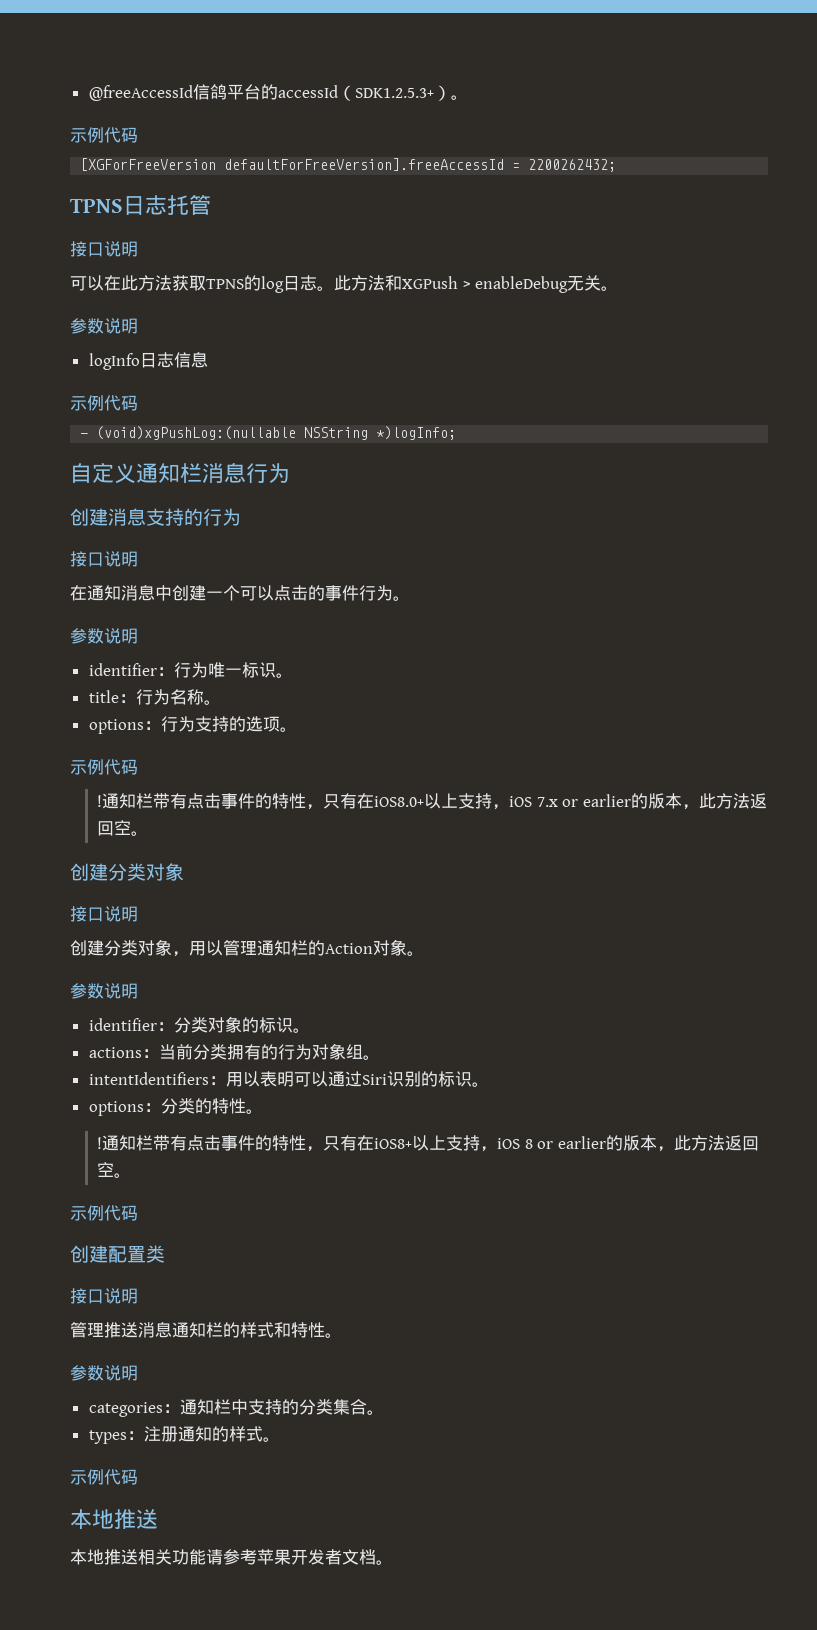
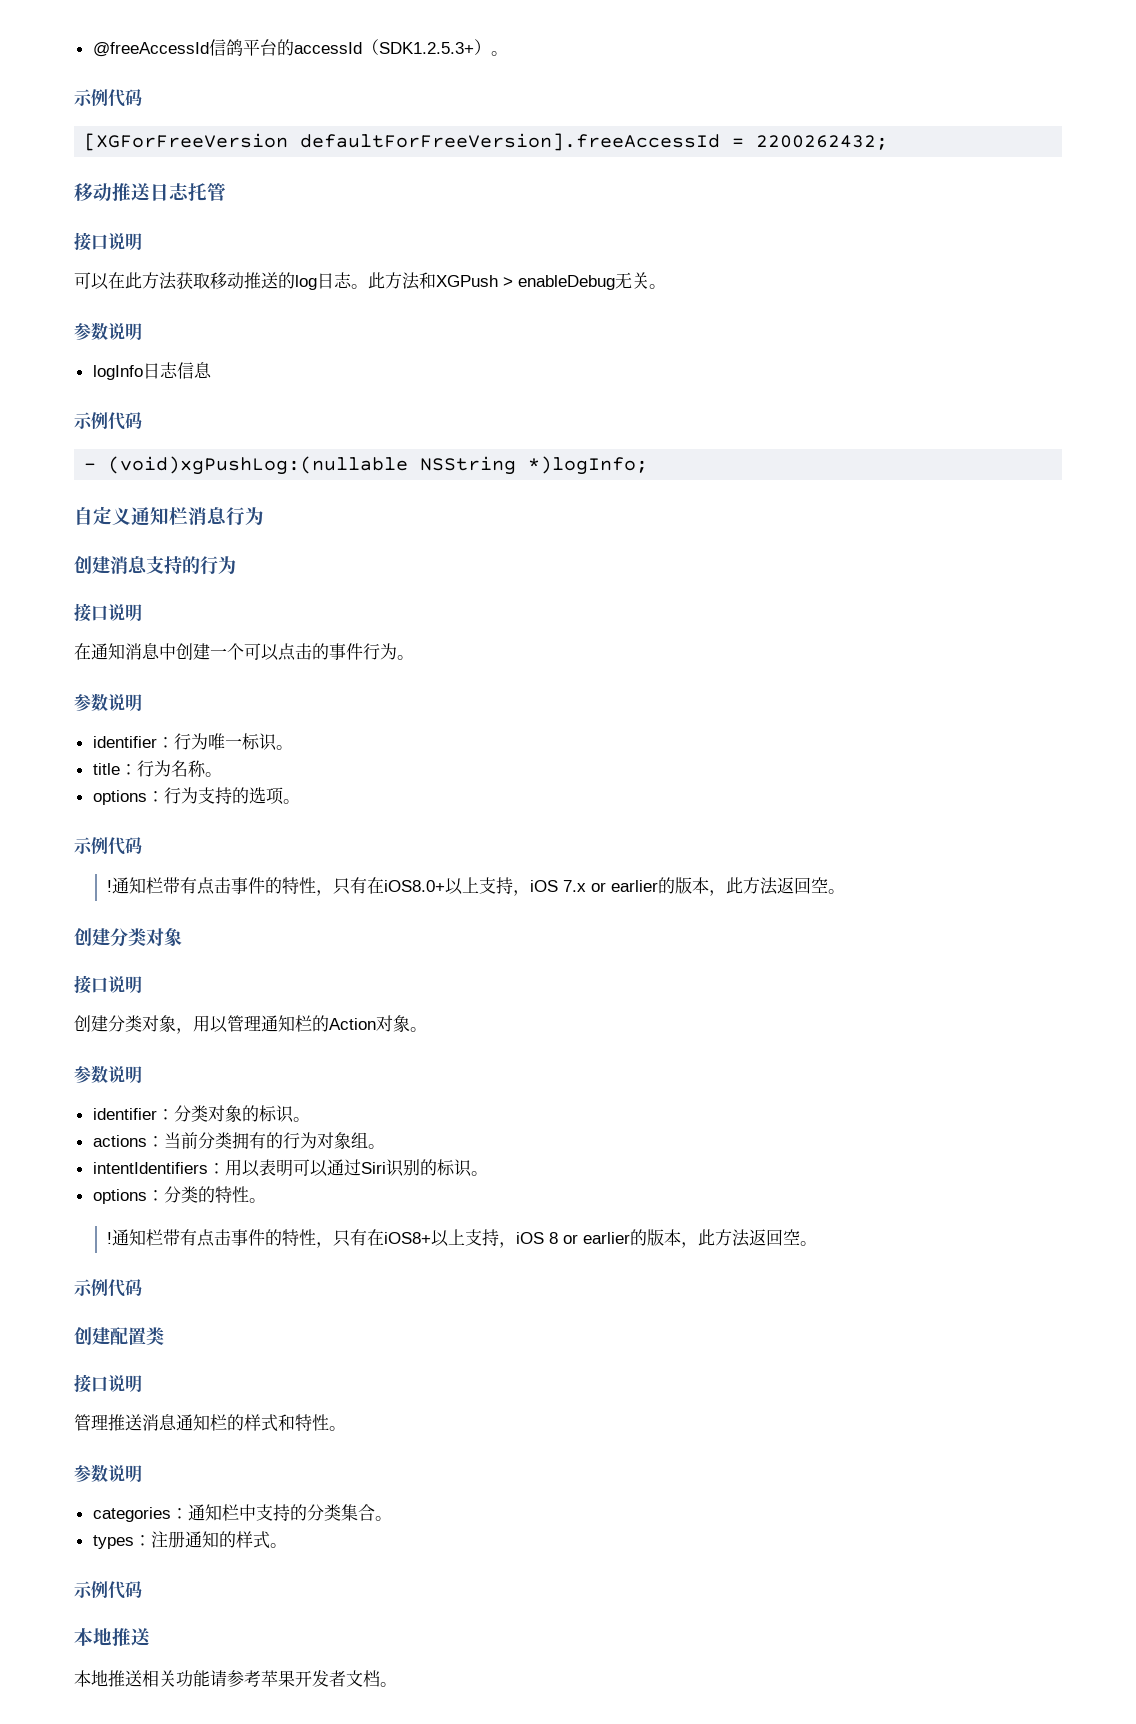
[70,199,123,213] TPNS -> [74,183,150,201] 移动推送
[206,279,244,289] TPNS -> [210,272,278,289] 移动推送

